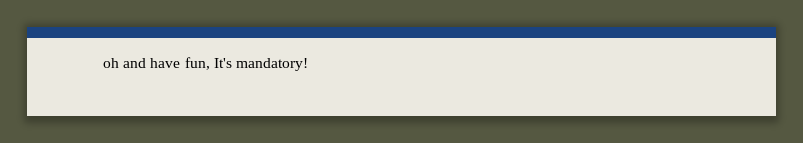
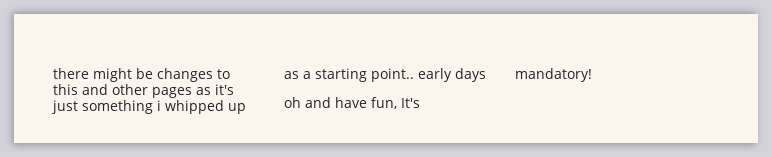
(103, 63) none -> [53,68,230,82] [53,84,234,98] [52,100,246,114] [284,68,486,82] there might be changes to this and other pages as it's just something i whipped up as a starting point.. early days //

